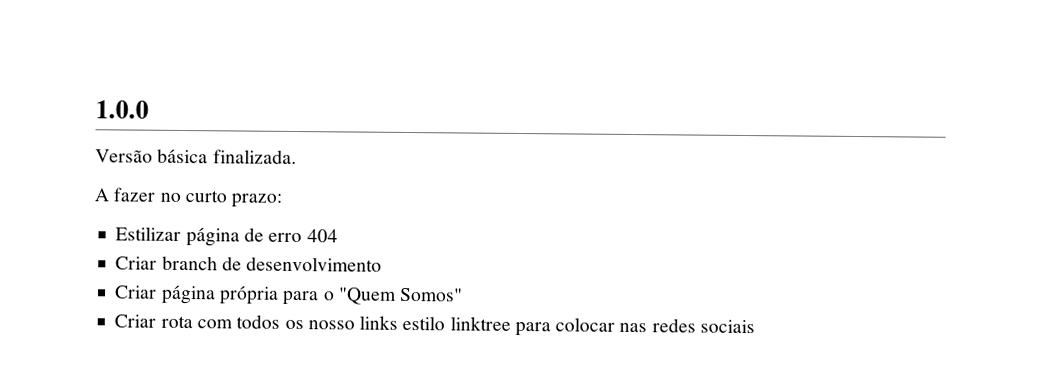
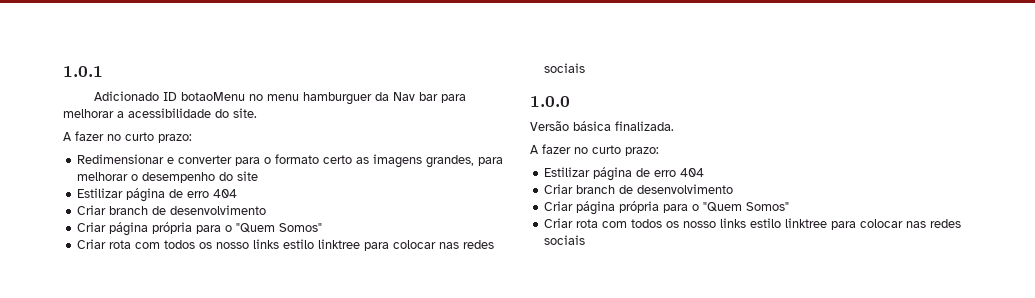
(95, 109) none -> [63,66,103,77] [93,91,466,105] [63,108,257,118] [63,131,192,143] [77,154,504,168] [77,171,259,183] [77,188,238,202] [77,205,267,215] [77,222,323,236] [77,239,495,251] [544,63,586,73] 1.0.1 // Adicionado ID botaoMenu no menu hamburguer da Nav bar para melhorar a acessibilidade do site. // A fazer no curto prazo: // Redimensionar e converter para o formato certo as imagens grandes, para melhorar o desempenho do site // Estilizar página de erro 404 // Criar branch de desenvolvimento // Criar página própria para o "Quem Somos" // Criar rota com todos os nosso links estilo linktree para colocar nas redes sociais //

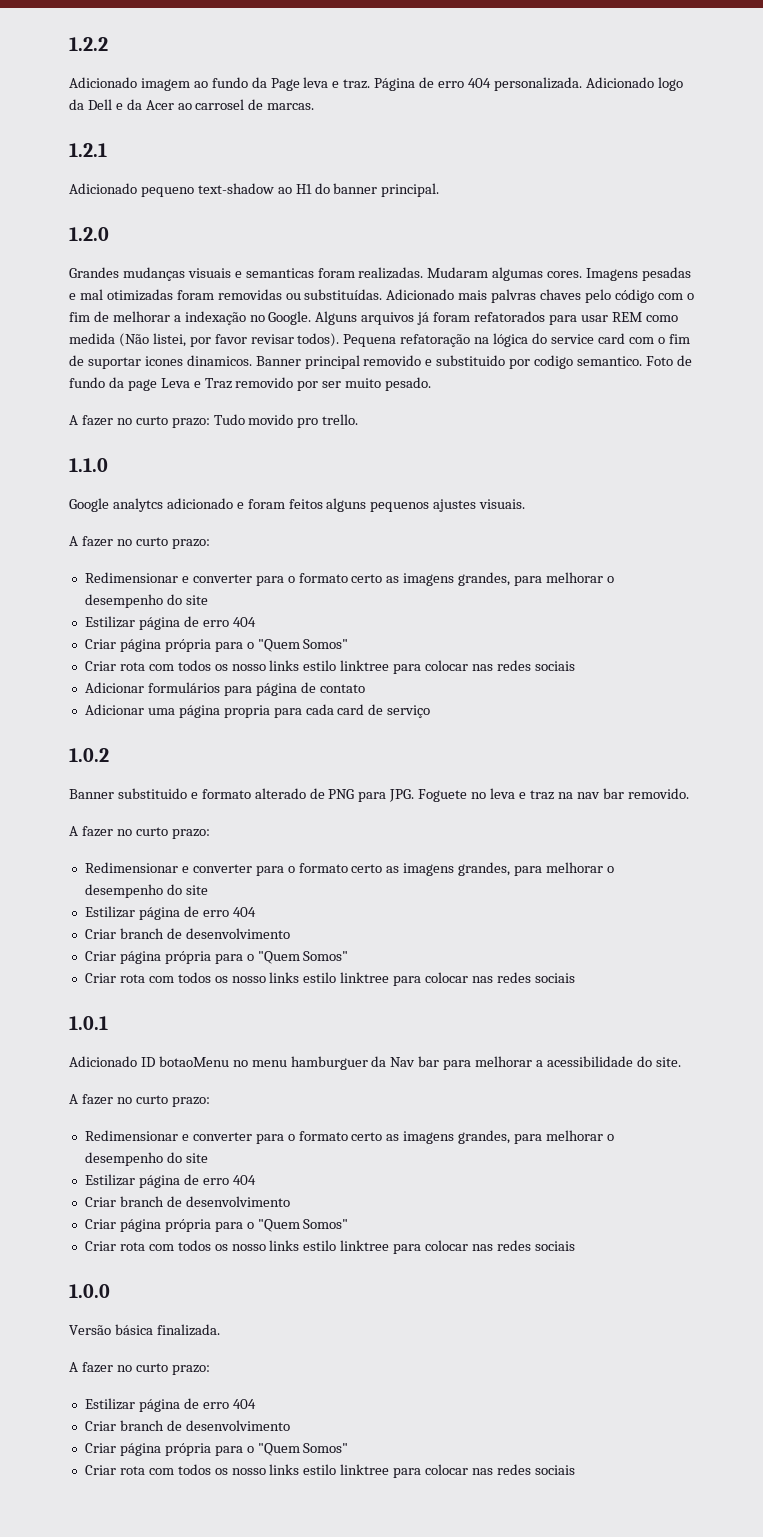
(63, 71) none -> [69,37,108,51] [69,77,683,91] [69,99,315,110] [69,143,107,157] [69,183,440,197] [69,227,109,241] [69,267,692,281] [69,289,694,303] [69,311,678,325] [69,333,690,347] [69,355,692,369] [69,377,432,391] [69,414,359,428] [69,458,108,472] [69,498,526,512] [69,536,210,549] [84,572,614,586] [84,594,208,608] [84,616,256,630] [84,639,349,652] [84,660,575,674] [84,682,365,696] [84,704,431,718] [69,748,109,762] [69,788,689,802] [69,826,210,839] [84,862,614,876] [84,884,208,898] [84,906,256,920] [84,928,290,939] [84,951,349,964] [84,972,575,986] 1.2.2 // Adicionado imagem ao fundo da Page leva e traz. Página de erro 404 personalizada. Adicionado logo da Dell e da Acer ao carrosel de marcas. // 1.2.1 // Adicionado pequeno text-shadow ao H1 do banner principal. // 1.2.0 // Grandes mudanças visuais e semanticas foram realizadas. Mudaram algumas cores. Imagens pesadas e mal otimizadas foram removidas ou substituídas. Adicionado mais palvras chaves pelo código com o fim de melhorar a indexação no Google. Alguns arquivos já foram refatorados para usar REM como medida (Não listei, por favor revisar todos). Pequena refatoração na lógica do service card com o fim de suportar icones dinamicos. Banner principal removido e substituido por codigo semantico. Foto de fundo da page Leva e Traz removido por ser muito pesado. // A fazer no curto prazo: Tudo movido pro trello. // 1.1.0 // Google analytcs adicionado e foram feitos alguns pequenos ajustes visuais. // A fazer no curto prazo: // Redimensionar e converter para o formato certo as imagens grandes, para melhorar o desempenho do site // Estilizar página de erro 404 // Criar página própria para o "Quem Somos" // Criar rota com todos os nosso links estilo linktree para colocar nas redes sociais // Adicionar formulários para página de contato // Adicionar uma página propria para cada card de serviço // 1.0.2 // Banner substituido e formato alterado de PNG para JPG. Foguete no leva e traz na nav bar removido. // A fazer no curto prazo: // Redimensionar e converter para o formato certo as imagens grandes, para melhorar o desempenho do site // Estilizar página de erro 404 // Criar branch de desenvolvimento // Criar página própria para o "Quem Somos" // Criar rota com todos os nosso links estilo linktree para colocar nas redes sociais //

